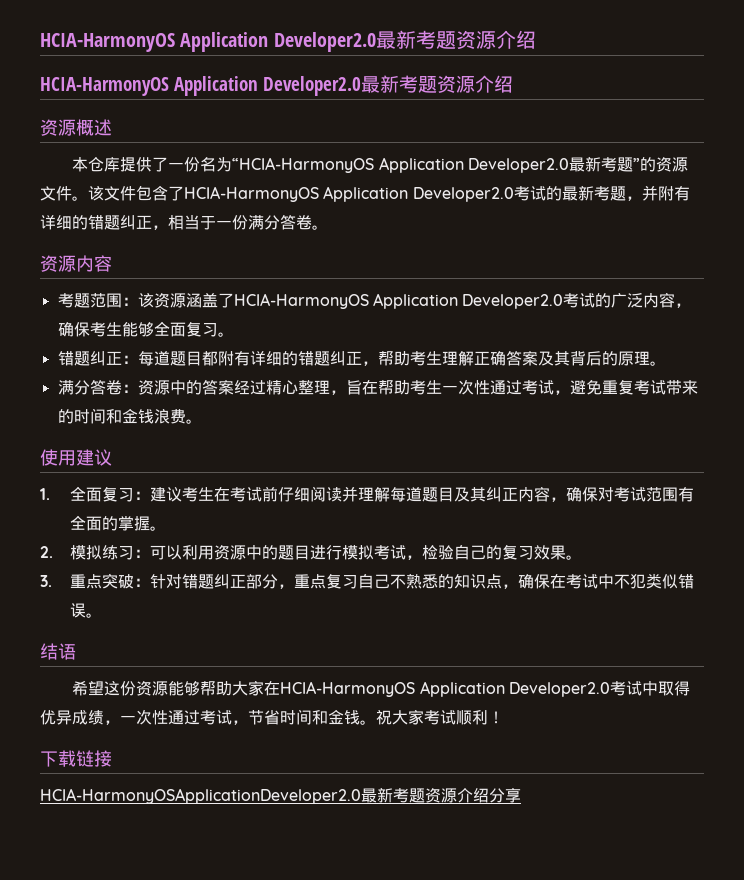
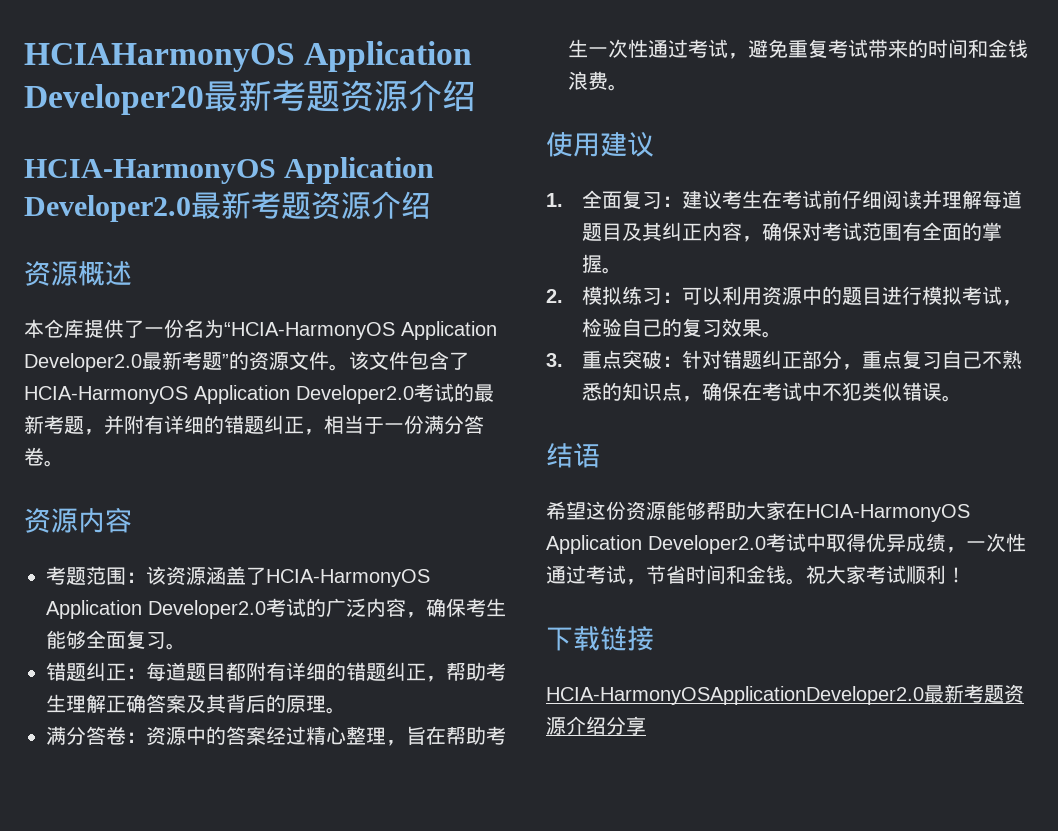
[40,32,376,52] HCIA-HarmonyOS Application Developer2.0 -> [24,41,473,72] [24,84,204,115] HCIAHarmonyOS Application Developer20

